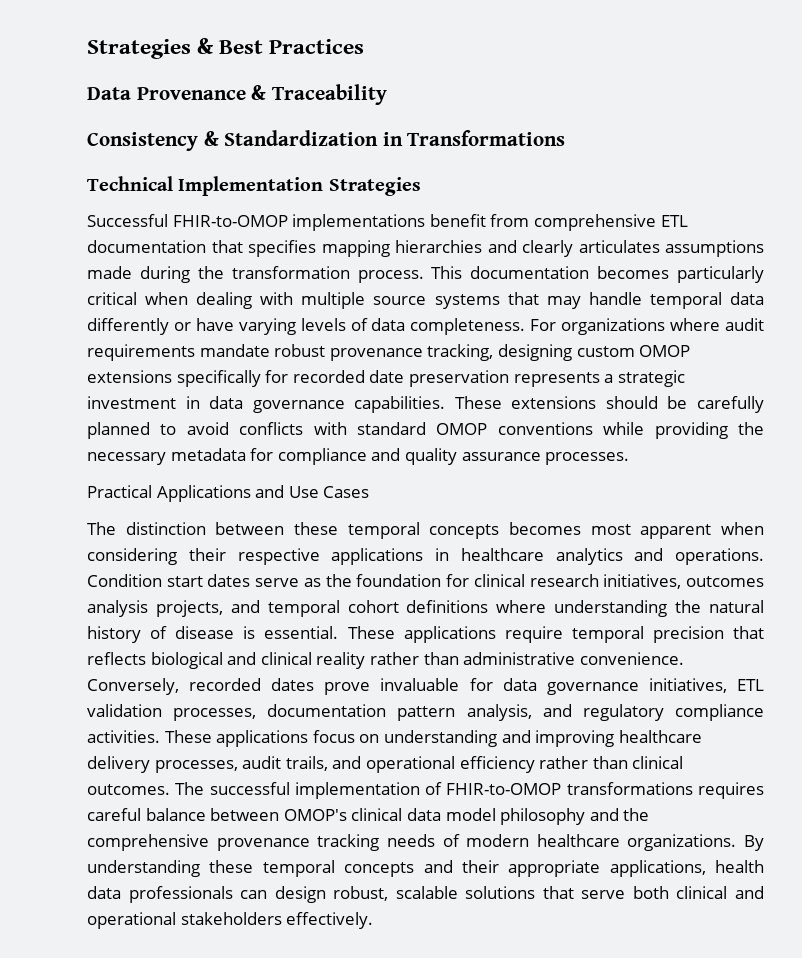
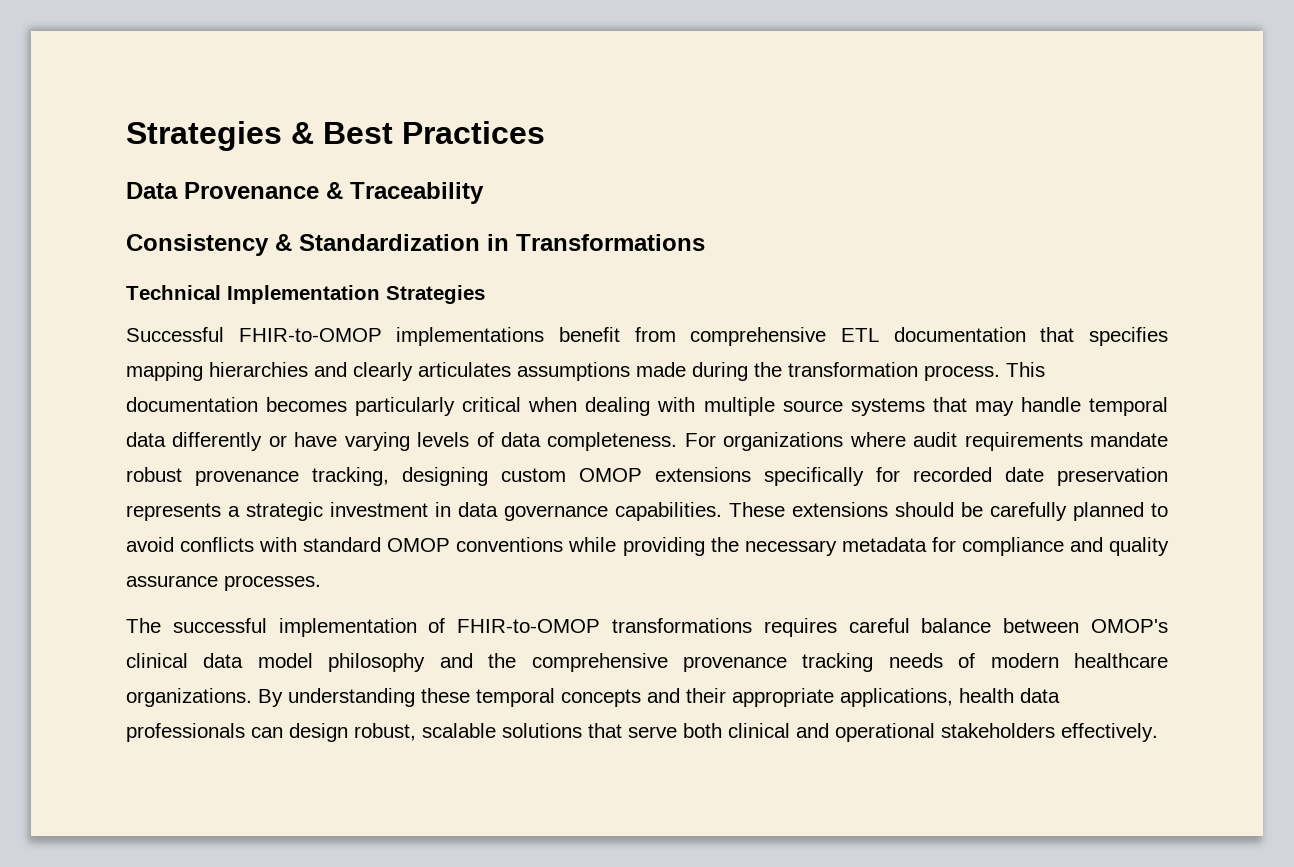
[87,485,370,502] [87,522,764,539] [87,548,764,565] [87,574,765,589] [87,600,764,617] [87,626,765,643] [87,652,684,669] [87,678,764,695] [87,704,764,721] [87,730,702,747] [87,756,684,773] [87,784,170,795] Practical Applications and Use Cases // The distinction between these temporal concepts becomes most apparent when considering their respective applications in healthcare analytics and operations. Condition start dates serve as the foundation for clinical research initiatives, outcomes analysis projects, and temporal cohort definitions where understanding the natural history of disease is essential. These applications require temporal precision that reflects biological and clinical reality rather than administrative convenience. Conversely, recorded dates prove invaluable for data governance initiatives, ETL validation processes, documentation pattern analysis, and regulatory compliance activities. These applications focus on understanding and improving healthcare delivery processes, audit trails, and operational efficiency rather than clinical outcomes. -> (321, 583) none

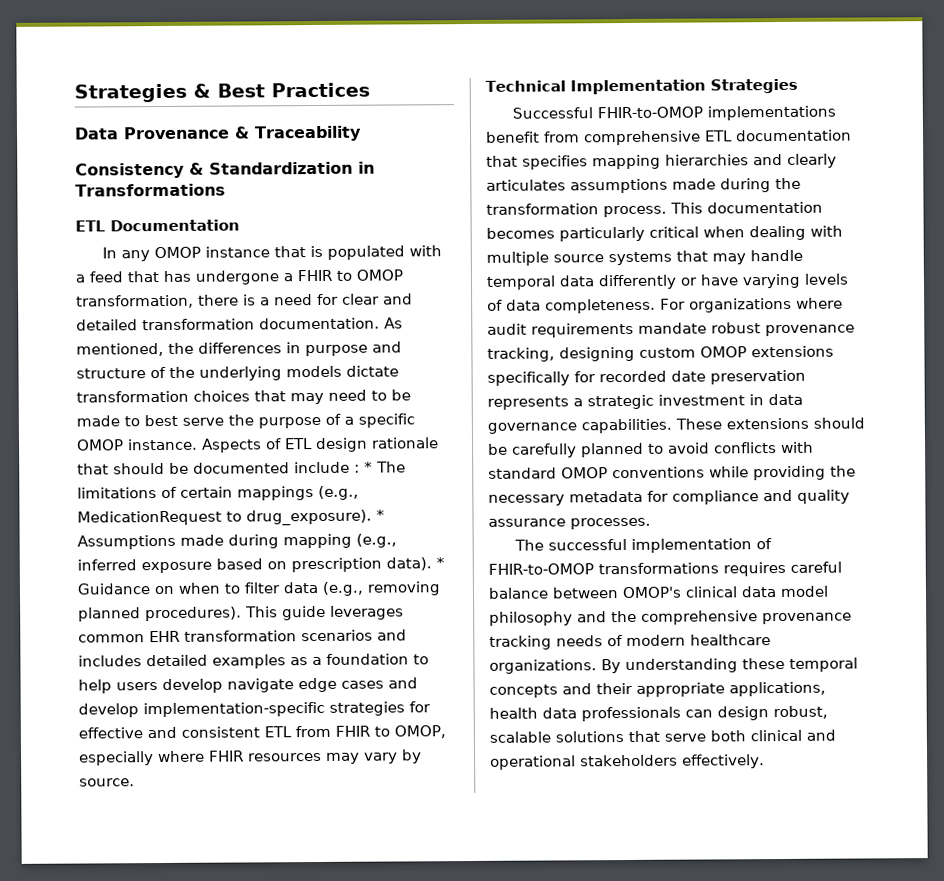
(705, 242) none -> [75,219,240,232] [101,245,442,262] [75,269,403,285] [76,293,413,309] [76,317,403,331] [76,341,402,357] [76,365,399,381] [76,389,411,405] [76,413,415,429] [76,437,439,453] [77,461,406,475] [77,485,359,501] [77,509,385,526] [77,533,397,550] [77,557,445,574] [77,581,440,596] [78,605,404,622] [78,629,407,643] [78,653,429,669] [78,677,418,694] [78,701,431,718] [78,725,446,739] [79,749,422,766] [79,778,135,787] // ETL Documentation // In any OMOP instance that is populated with a feed that has undergone a FHIR to OMOP transformation, there is a need for clear and detailed transformation documentation. As mentioned, the differences in purpose and structure of the underlying models dictate transformation choices that may need to be made to best serve the purpose of a specific OMOP instance. Aspects of ETL design rationale that should be documented include : * The limitations of certain mappings (e.g., MedicationRequest to drug_exposure). * Assumptions made during mapping (e.g., inferred exposure based on prescription data). * Guidance on when to filter data (e.g., removing planned procedures). This guide leverages common EHR transformation scenarios and includes detailed examples as a foundation to help users develop navigate edge cases and develop implementation-specific strategies for effective and consistent ETL from FHIR to OMOP, especially where FHIR resources may vary by source.

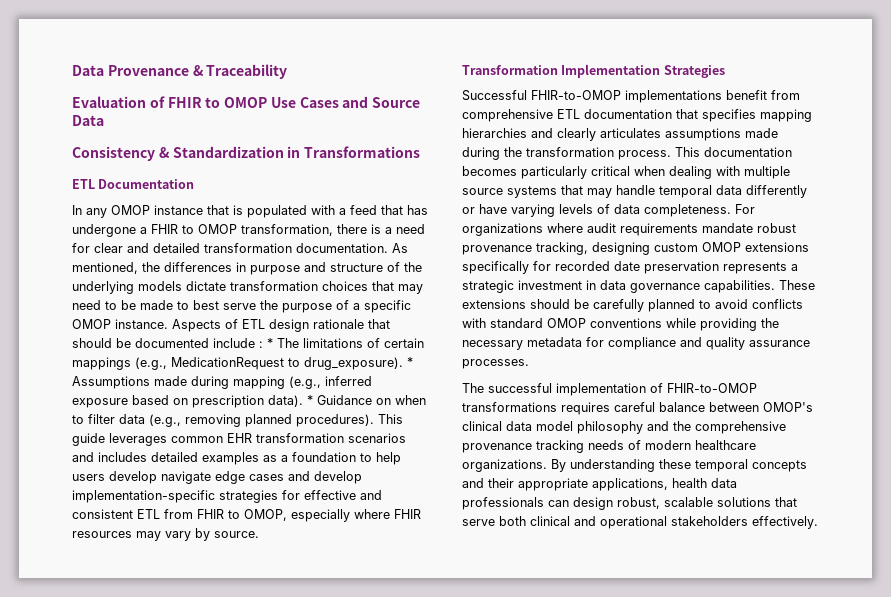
[74,82,370,103] Strategies & Best Practices // -> (72, 70) none
(362, 133) none -> [72,96,421,108] [72,115,104,126] // Evaluation of FHIR to OMOP Use Cases and Source Data
[485,80,566,92] Technical -> [462,65,558,75] Transformation

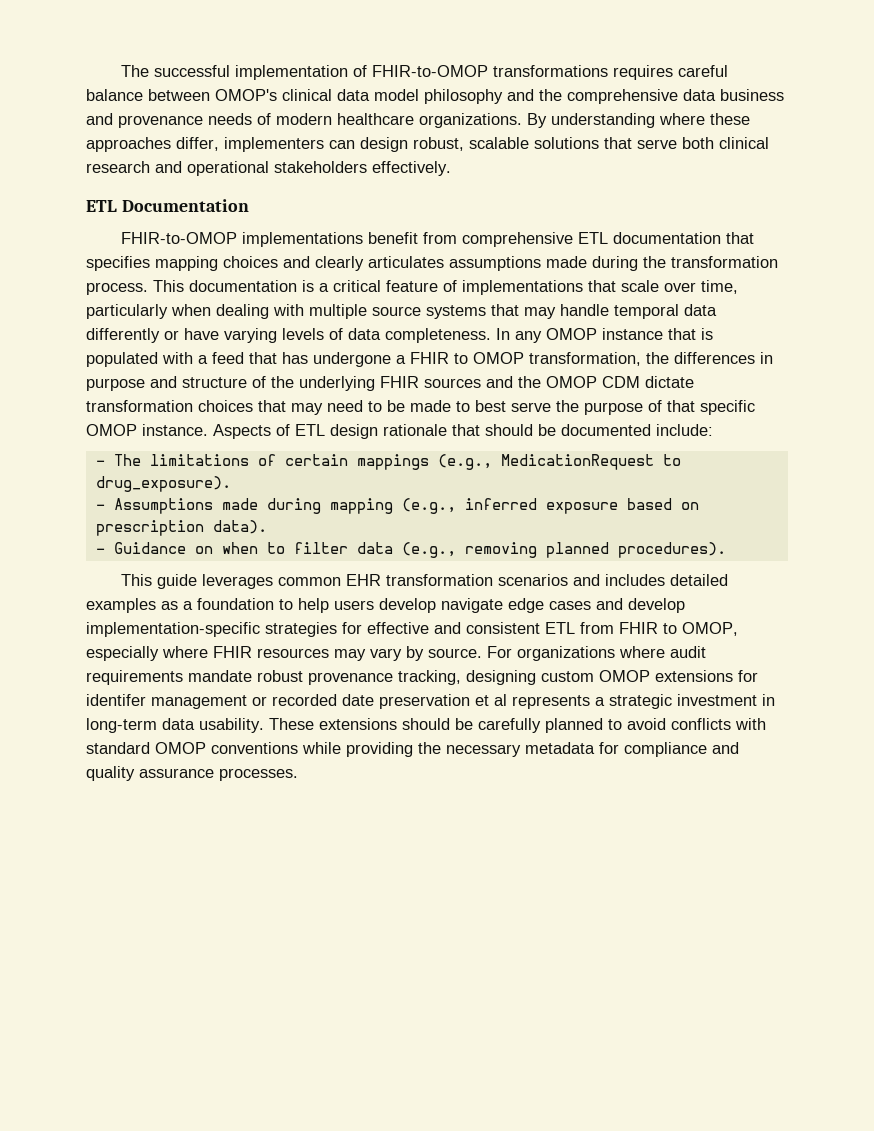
[72,64,288,79] [72,96,421,108] [72,115,104,126] [72,146,421,161] [72,179,195,189] Data Provenance & Traceability // Evaluation of FHIR to OMOP Use Cases and Source Data // Consistency & Standardization in Transformations // ETL Documentation // -> [120,65,728,80] [86,89,784,104] [86,113,750,128] [86,137,769,152] [86,161,451,176] [86,199,249,212] [120,232,754,247] [86,256,778,271] [86,280,738,295] [86,304,717,319] [86,328,491,343] The successful implementation of FHIR-to-OMOP transformations requires careful balance between OMOP's clinical data model philosophy and the comprehensive data business and provenance needs of modern healthcare organizations. By understanding where these approaches differ, implementers can design robust, scalable solutions that serve both clinical research and operational stakeholders effectively. // ETL Documentation // FHIR-to-OMOP implementations benefit from comprehensive ETL documentation that specifies mapping choices and clearly articulates assumptions made during the transformation process. This documentation is a critical feature of implementations that scale over time, particularly when dealing with multiple source systems that may handle temporal data differently or have varying levels of data completeness.
[337,224,425,234] [72,243,408,253] [72,262,138,274] there is a need for clear and detailed transformation documentation. As mentioned, -> (641, 359) none
[138,281,182,291] models -> [380,376,640,388] FHIR sources and the OMOP CDM
[353,303,360,310] a -> [667,400,695,412] that
[213,338,273,348] include : * -> [656,424,713,436] [95,460,105,466] include: // -
[407,357,413,367] * -> [95,504,105,510] // -
[307,395,313,405] * -> [95,548,105,554] // -
(374, 420) none -> (726, 550) //
[462,64,725,78] [462,90,800,103] [462,109,812,122] [462,128,778,141] [462,147,792,160] [462,166,790,179] [462,185,807,198] [462,204,731,217] // Transformation Implementation Strategies // Successful FHIR-to-OMOP implementations benefit from comprehensive ETL documentation that specifies mapping hierarchies and clearly articulates assumptions made during the transformation process. This documentation becomes particularly critical when dealing with multiple source systems that may handle temporal data differently or have varying levels of data completeness. -> (482, 653) none
[462,261,551,274] specifically for -> [738,670,758,682] [86,694,267,709] for identifer management or
(719, 267) none -> [475,694,507,706] et al
[600,280,775,293] data governance capabilities. -> [86,718,264,733] long-term data usability.
[462,383,757,396] [462,402,813,415] [462,421,786,434] [462,440,756,453] [462,459,807,472] [462,478,737,491] [462,497,797,510] [462,516,818,529] // The successful implementation of FHIR-to-OMOP transformations requires careful balance between OMOP's clinical data model philosophy and the comprehensive provenance tracking needs of modern healthcare organizations. By understanding these temporal concepts and their appropriate applications, health data professionals can design robust, scalable solutions that serve both clinical and operational stakeholders effectively. -> (298, 774) none

